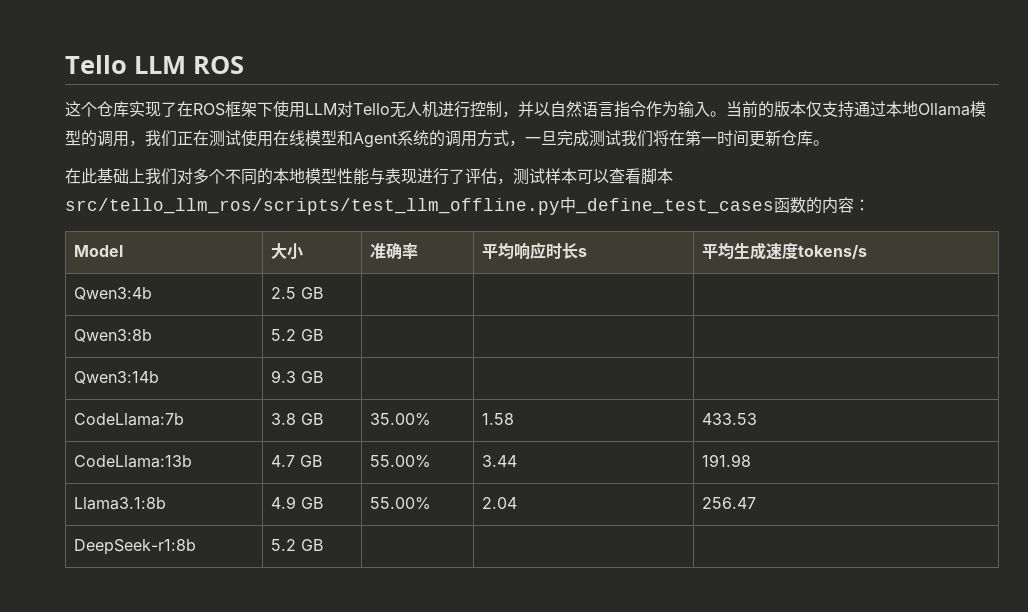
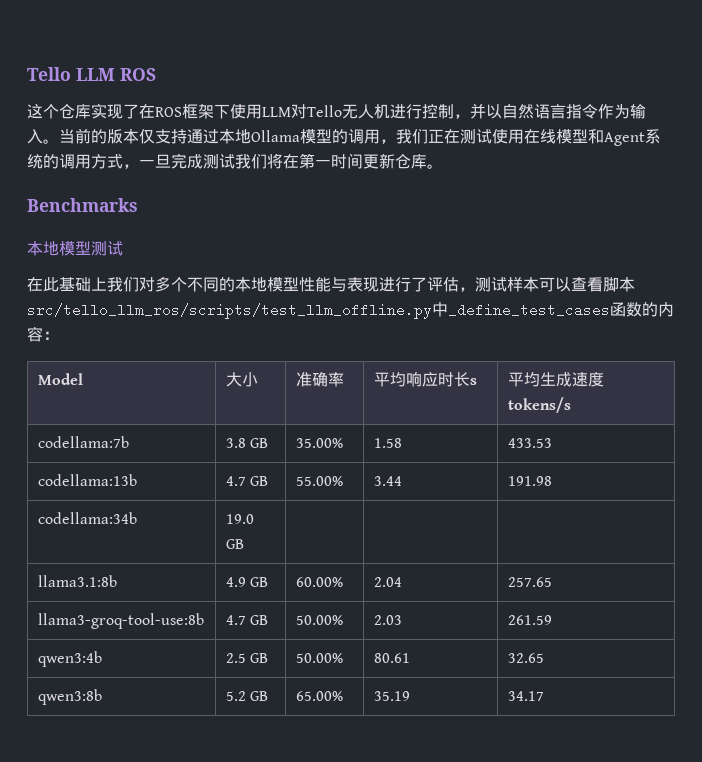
(829, 143) none -> [27,198,138,212] [27,241,123,256] // Benchmarks // 本地模型测试
[73,287,152,300] [270,287,323,299] [73,329,152,342] [270,329,323,341] [73,371,159,384] [270,370,323,383] [73,413,184,426] Qwen3:4b | 2.5 GB | | | // Qwen3:8b | 5.2 GB | | | // Qwen3:14b | 9.3 GB | | | // CodeLlama:7b -> [37,436,129,448] codellama:7b
[73,455,192,468] CodeLlama:13b -> [37,474,137,486] codellama:13b
[73,497,166,510] Llama3.1:8b -> [37,512,137,524] [225,514,254,524] [225,539,244,549] [37,575,117,587] codellama:34b | 19.0 GB | | | // llama3.1:8b
[369,497,431,510] 55.00% -> [295,577,343,587] 60.00%
[701,497,756,509] [73,539,196,555] [270,539,323,551] 256.47 // DeepSeek-r1:8b | 5.2 GB | | | -> [507,577,552,587] [37,613,204,629] [225,615,269,625] [295,615,343,625] [373,615,402,625] [507,615,552,625] [37,651,102,667] [225,653,269,663] [295,653,343,663] [373,653,410,663] [507,653,544,663] [37,689,102,705] [225,691,269,701] [295,691,343,701] [373,691,410,701] [507,691,544,701] 257.65 // llama3-groq-tool-use:8b | 4.7 GB | 50.00% | 2.03 | 261.59 // qwen3:4b | 2.5 GB | 50.00% | 80.61 | 32.65 // qwen3:8b | 5.2 GB | 65.00% | 35.19 | 34.17

